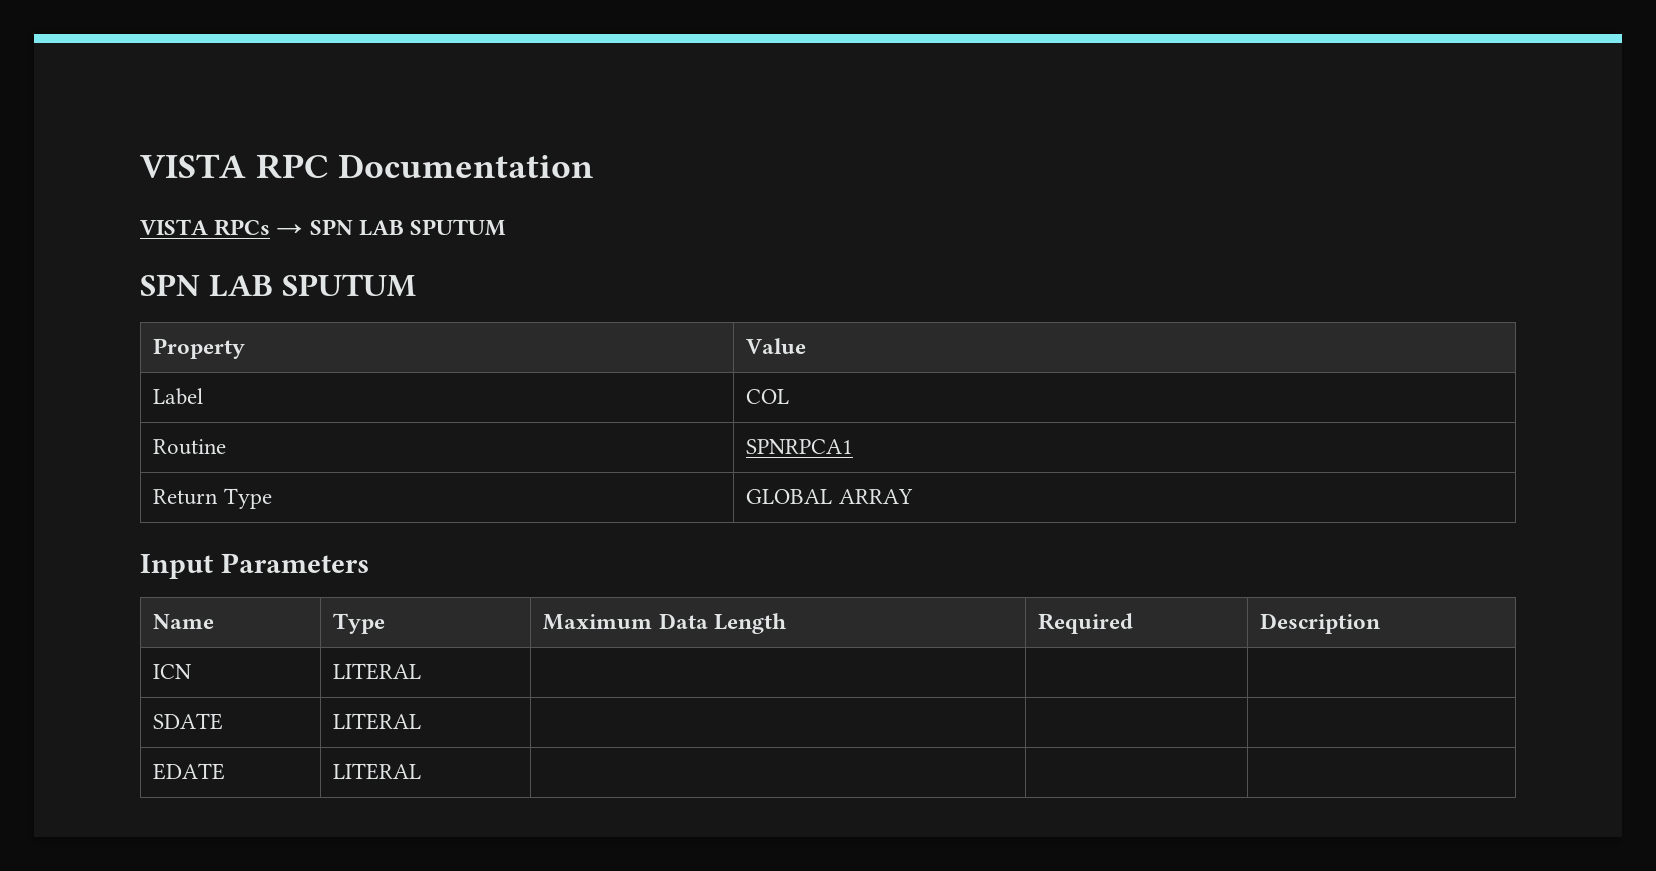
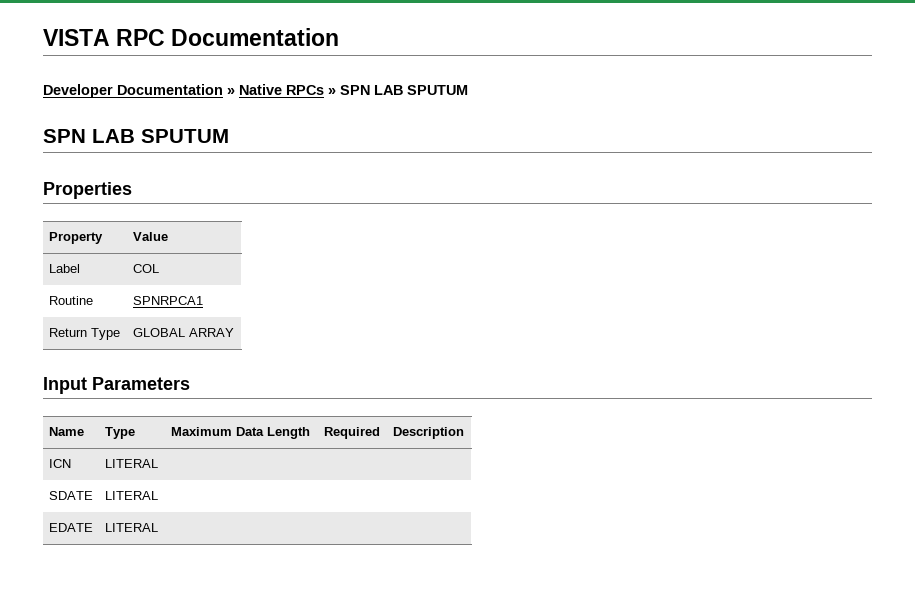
[140,219,304,236] VISTA RPCs → -> [43,84,336,98] Developer Documentation » Native RPCs »
(416, 285) none -> [43,182,132,199] // Properties

